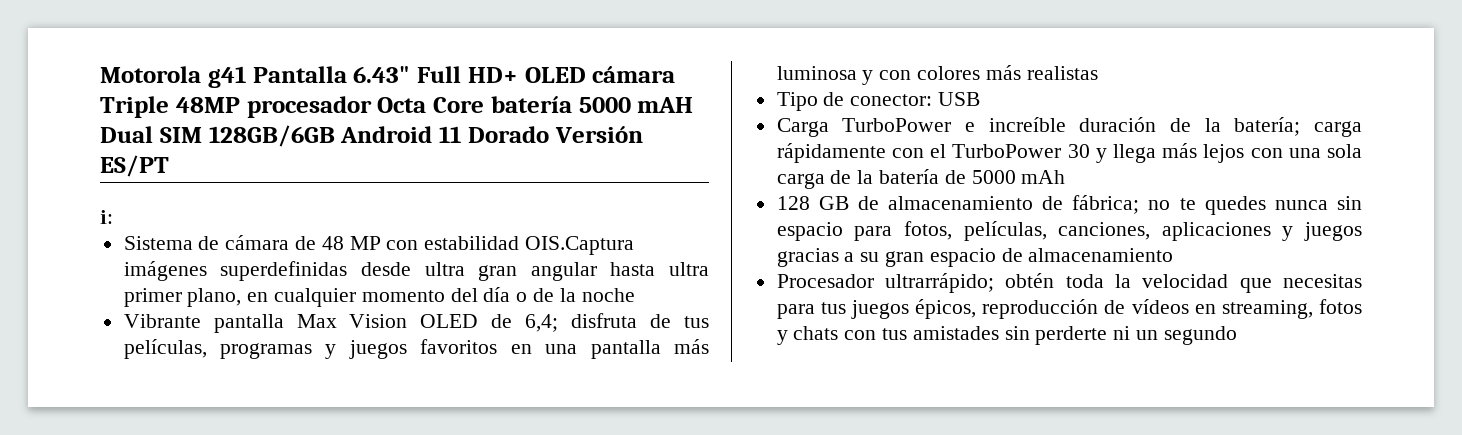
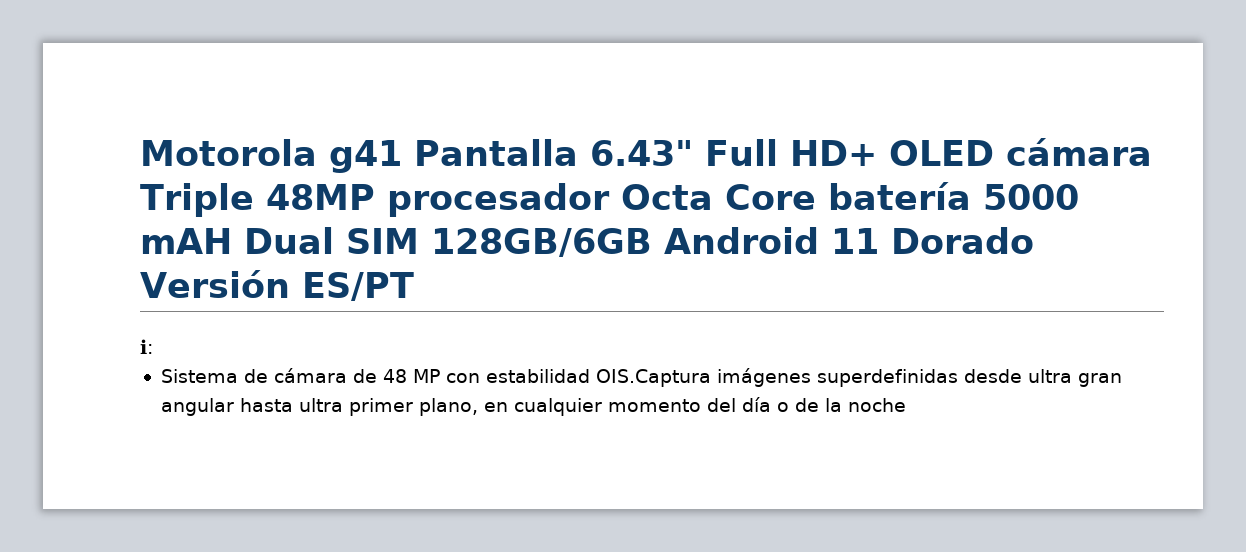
[123,313,710,333] [123,339,709,359] [776,65,1098,85] [776,92,981,111] [776,117,1362,137] [776,143,1362,163] [776,169,1066,189] [776,195,1362,215] [776,221,1362,241] [776,248,1174,267] [776,273,1362,293] [776,299,1362,319] [776,326,1237,345] // Vibrante pantalla Max Vision OLED de 6,4; disfruta de tus películas, programas y juegos favoritos en una pantalla más luminosa y con colores más realistas // Tipo de conector: USB // Carga TurboPower e increíble duración de la batería; carga rápidamente con el TurboPower 30 y llega más lejos con una sola carga de la batería de 5000 mAh // 128 GB de almacenamiento de fábrica; no te quedes nunca sin espacio para fotos, películas, canciones, aplicaciones y juegos gracias a su gran espacio de almacenamiento // Procesador ultrarrápido; obtén toda la velocidad que necesitas para tus juegos épicos, reproducción de vídeos en streaming, fotos y chats con tus amistades sin perderte ni un segundo -> (906, 405) none

